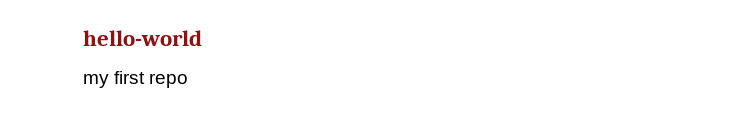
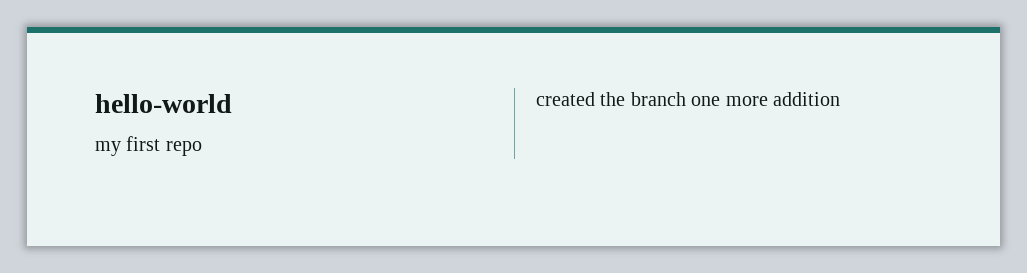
(189, 80) none -> [536,92,840,106] // created the branch one more addition

